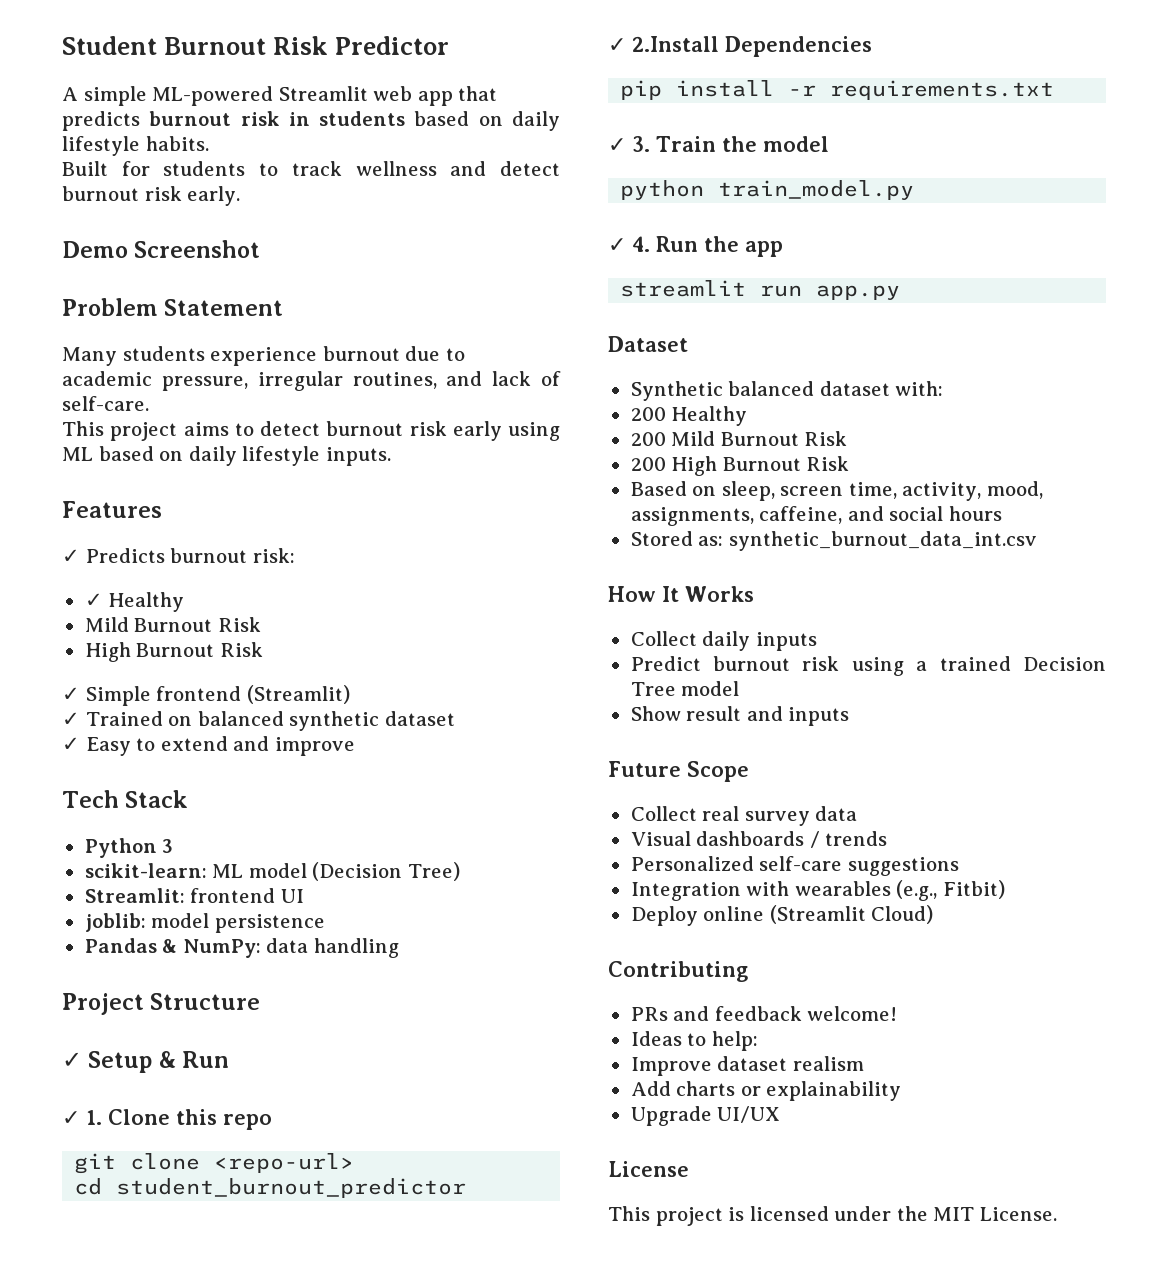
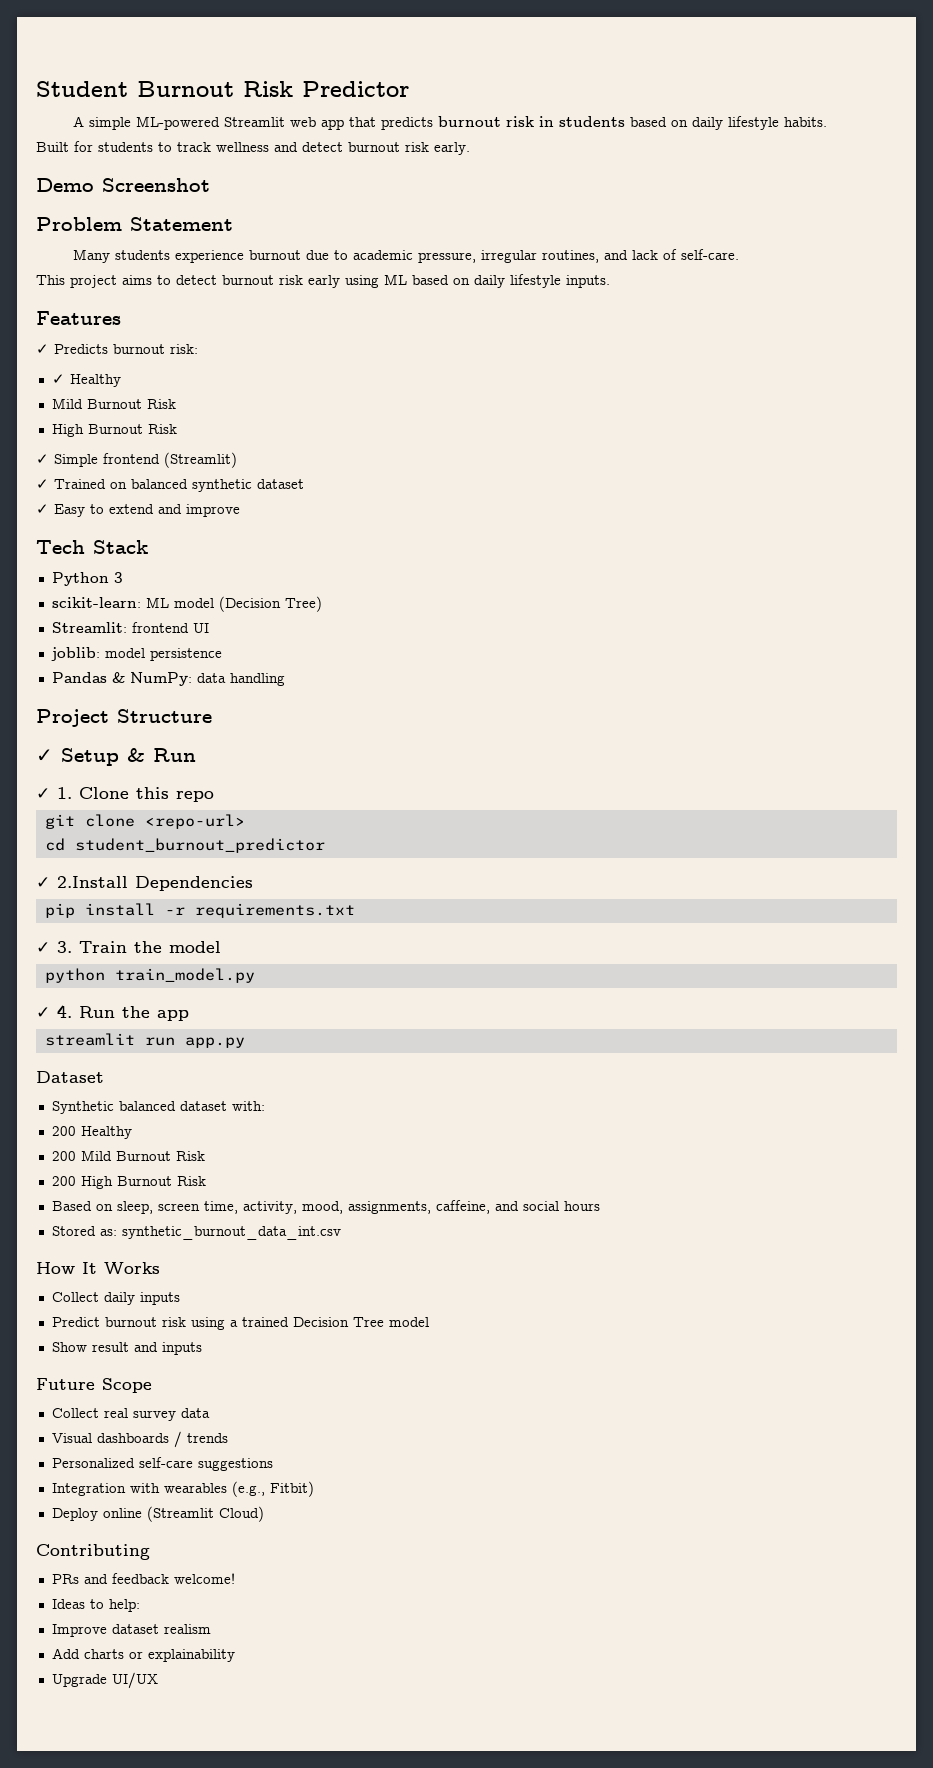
[608,1161,689,1177] [608,1206,1057,1226] // License // This project is licensed under the MIT License. -> (158, 1680) none

